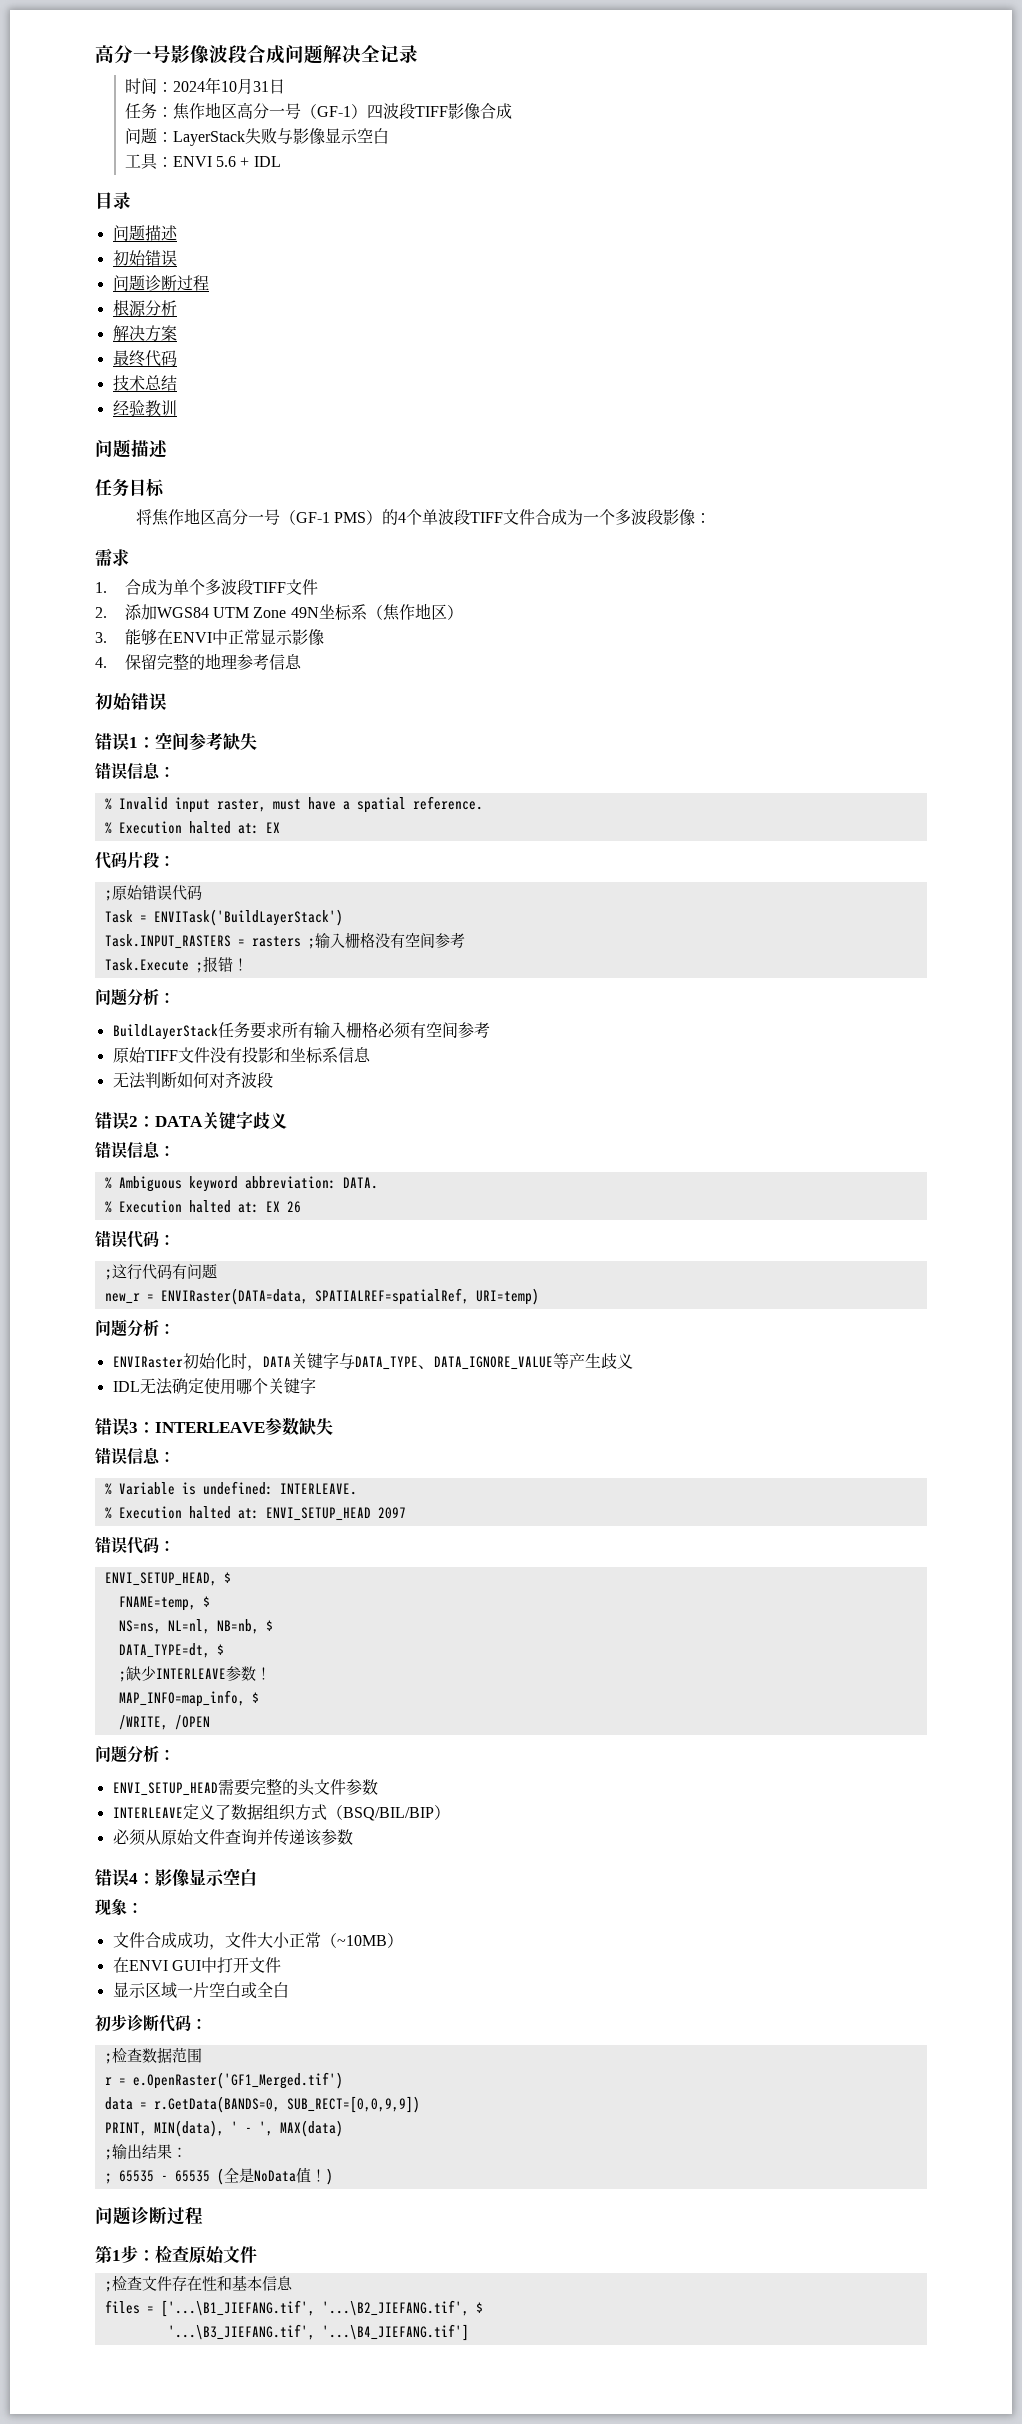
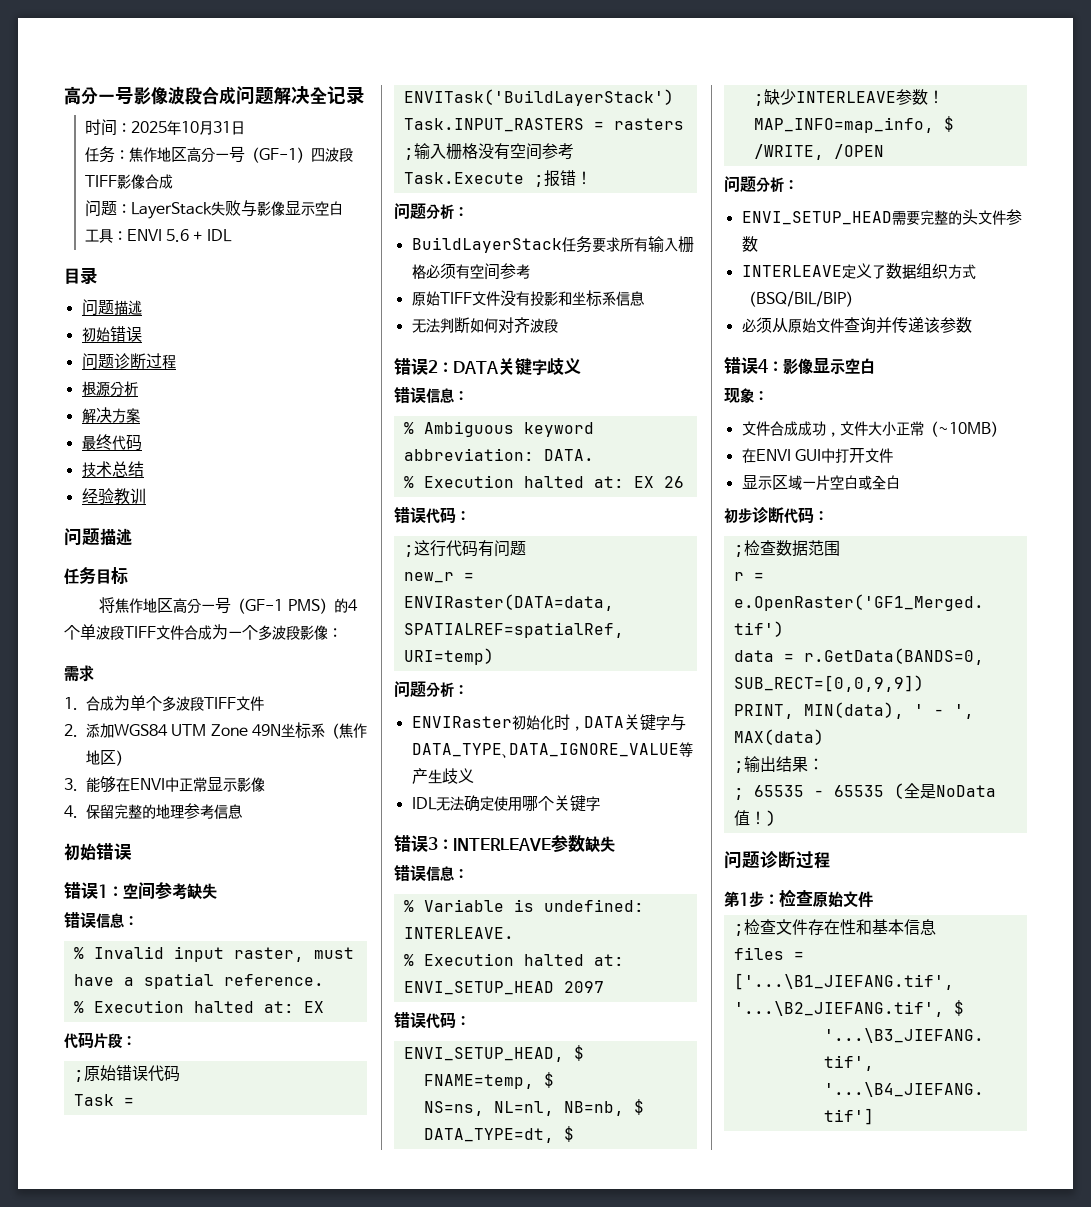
[172,81,205,92] 2024 -> [130,121,167,133] 2025

